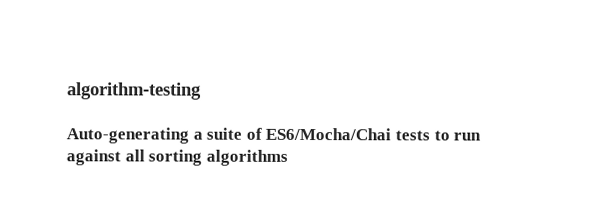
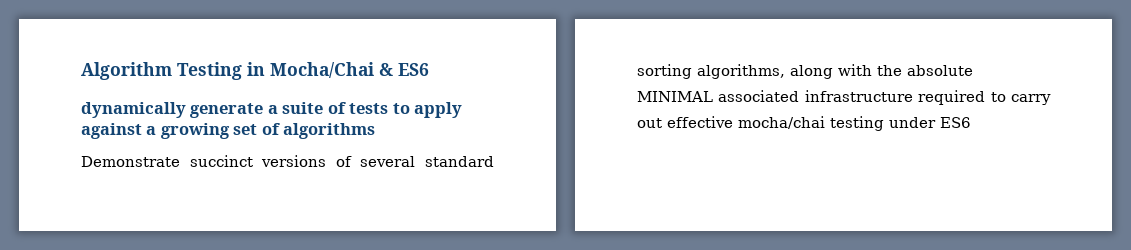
[67,82,202,100] [66,127,189,144] algorithm-testing // Auto-generating -> [81,62,429,80] [81,102,264,118] Algorithm Testing in Mocha/Chai & ES6 // dynamically generate
[265,127,392,141] ES6/Mocha/Chai -> (346, 108) none
[453,132,482,141] [66,149,288,166] run against all sorting algorithms -> [414,102,463,118] [81,123,376,139] [81,155,494,167] [637,64,973,79] [637,90,1051,105] [637,116,971,131] apply against a growing set of algorithms // Demonstrate succinct versions of several standard sorting algorithms, along with the absolute MINIMAL associated infrastructure required to carry out effective mocha/chai testing under ES6

